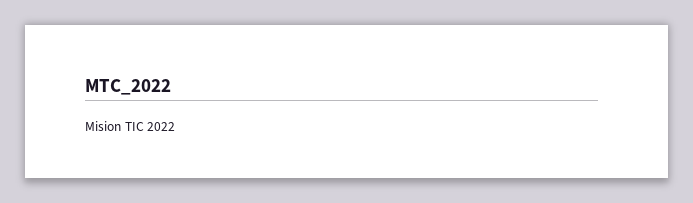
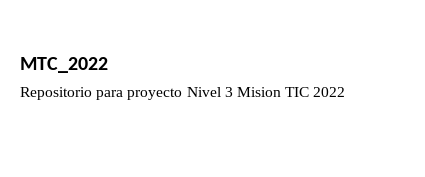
(171, 87) none -> [20,87,233,100] Repositorio para proyecto Nivel 3

